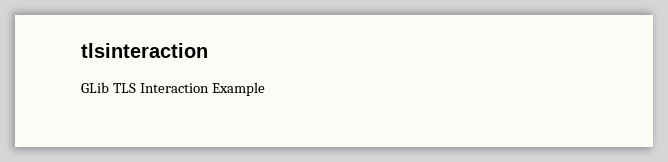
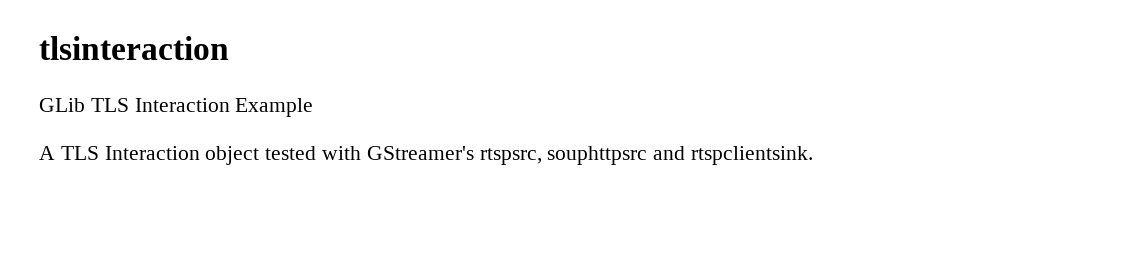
(265, 89) none -> [39,146,814,165] // A TLS Interaction object tested with GStreamer's rtspsrc, souphttpsrc and rtspclientsink.

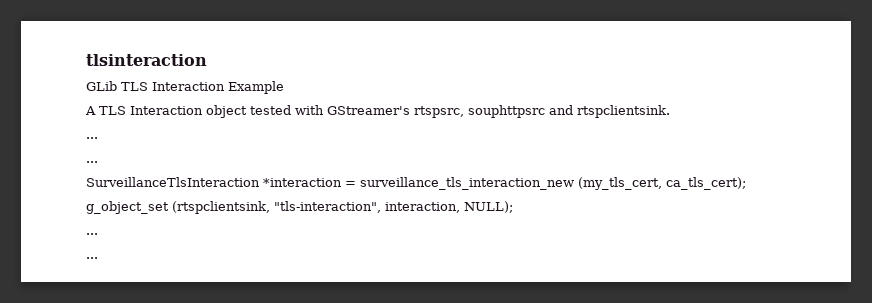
(814, 155) none -> [86,137,98,139] [86,161,98,163] [86,177,746,190] [86,201,513,214] [86,233,98,235] [86,257,98,259] // ... // ... // SurveillanceTlsInteraction *interaction = surveillance_tls_interaction_new (my_tls_cert, ca_tls_cert); // g_object_set (rtspclientsink, "tls-interaction", interaction, NULL); // ... // ...

